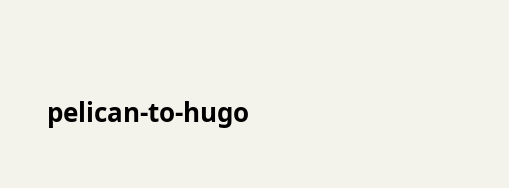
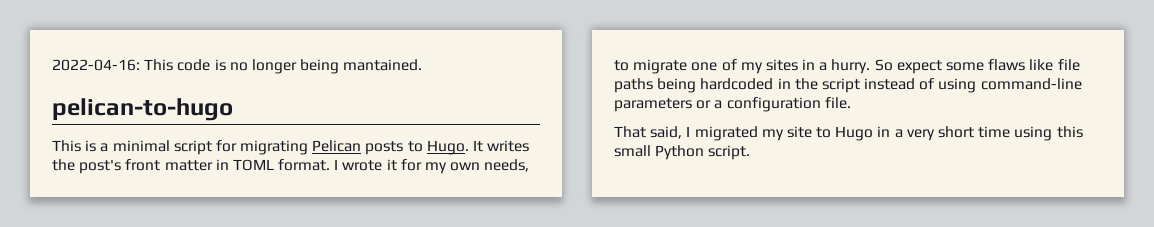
[47,101,249,128] pelican-to-hugo -> [52,59,423,74] [52,98,233,121] [52,140,530,155] [52,159,530,174] [614,59,1080,74] [614,78,1082,93] [614,97,851,112] [614,126,1083,141] [614,145,751,160] 2022-04-16: This code is no longer being mantained. // pelican-to-hugo // This is a minimal script for migrating Pelican posts to Hugo. It writes the post's front matter in TOML format. I wrote it for my own needs, to migrate one of my sites in a hurry. So expect some flaws like file paths being hardcoded in the script instead of using command-line parameters or a configuration file. // That said, I migrated my site to Hugo in a very short time using this small Python script.

